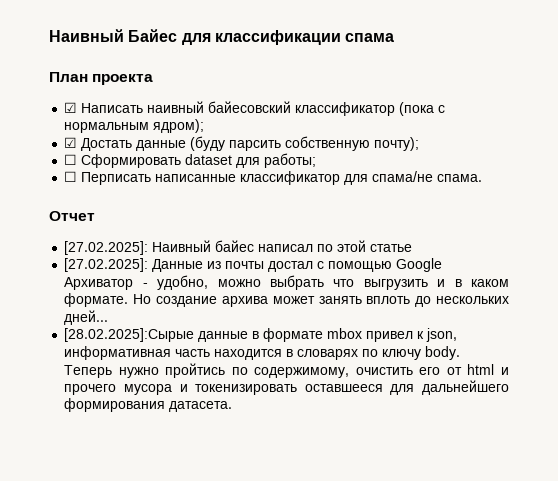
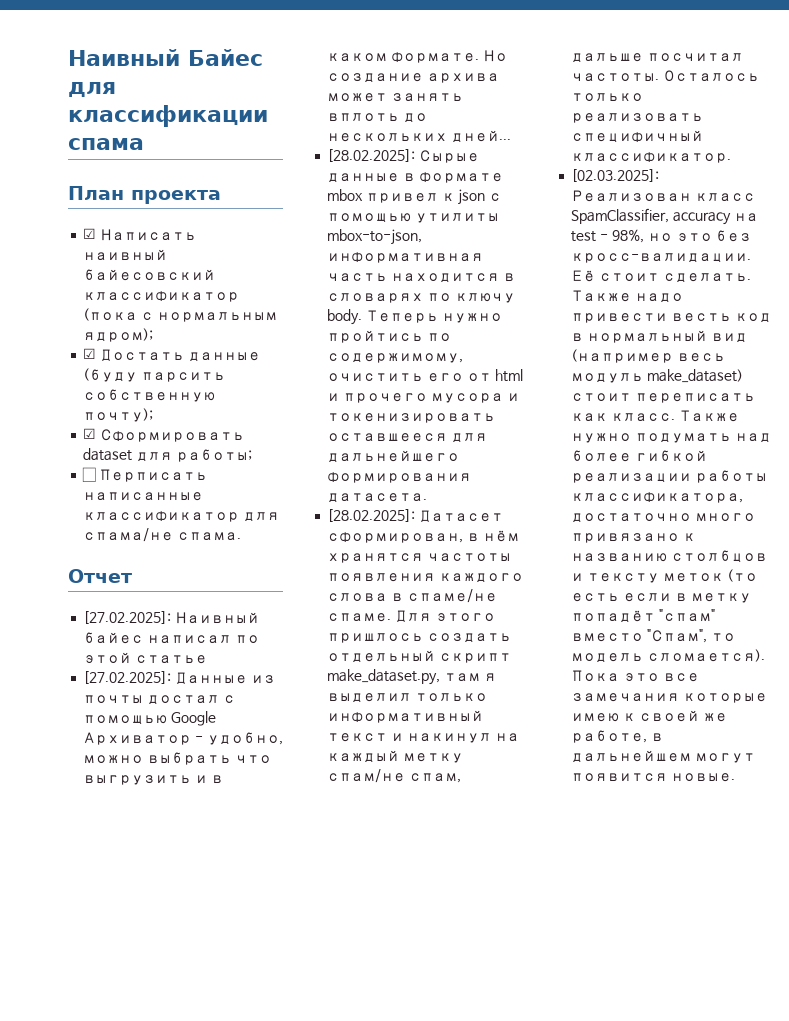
[64,154,78,165] ☐ -> [83,428,97,439] ☑
[64,328,195,342] [28.02.2025]:Сырые -> [327,149,480,163] [28.02.2025]: Сырые
[426,328,458,342] json, -> [457,189,501,205] [327,213,500,223] [327,229,423,245] json с помощью утилиты mbox-to-json,
(233, 406) none -> [327,509,504,522] [327,530,519,543] [327,553,512,563] [327,573,524,583] [327,589,497,603] [327,610,495,622] [327,633,512,643] [327,650,512,663] [327,669,496,685] [327,693,488,703] [327,710,484,723] [327,733,519,743] [327,750,464,763] [327,769,462,783] [571,53,744,63] [571,70,760,82] [571,93,644,102] [571,113,704,123] [571,130,704,143] [571,152,732,163] [571,169,660,182] [571,190,756,202] [571,208,758,225] [571,229,752,243] [571,253,752,263] [571,270,751,283] [571,290,684,303] [571,313,771,323] [571,330,747,343] [571,349,726,363] [571,369,744,383] [571,393,756,403] [571,410,739,422] [571,433,771,443] [571,450,708,462] [571,470,768,483] [571,492,744,503] [571,513,756,523] [571,533,696,543] [571,550,768,563] [571,569,757,583] [571,593,751,603] [571,609,716,623] [571,629,735,643] [571,649,766,663] [571,670,699,682] [571,693,768,703] [571,710,727,722] [571,730,664,743] [571,750,756,763] [571,773,736,782] // [28.02.2025]: Датасет сформирован, в нём хранятся частоты появления каждого слова в спаме/не спаме. Для этого пришлось создать отдельный скрипт make_dataset.py, там я выделил только информативный текст и накинул на каждый метку спам/не спам, дальше посчитал частоты. Осталось только реализовать специфичный классификатор. // [02.03.2025]: Реализован класс SpamClassifier, accuracy на test - 98%, но это без кросс-валидации. Её стоит сделать. Также надо привести весть код в нормальный вид (например весь модуль make_dataset) стоит переписать как класс. Также нужно подумать над более гибкой реализации работы классификатора, достаточно много привязано к названию столбцов и тексту меток (то есть если в метку попадёт "спам" вместо "Спам", то модель сломается). Пока это все замечания которые имею к своей же работе, в дальнейшем могут появится новые.

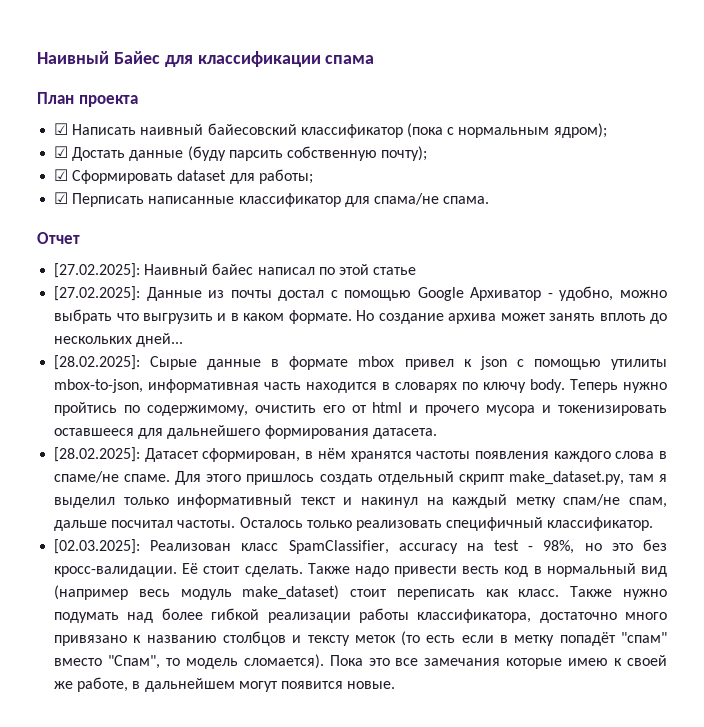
[82,467,97,482] ☐ -> [54,192,69,204] ☑

